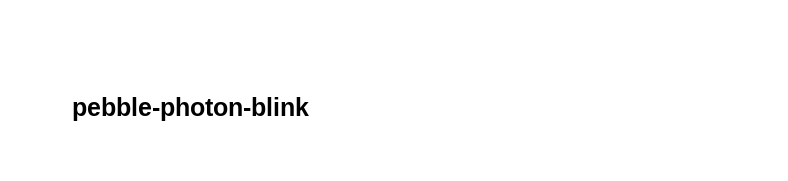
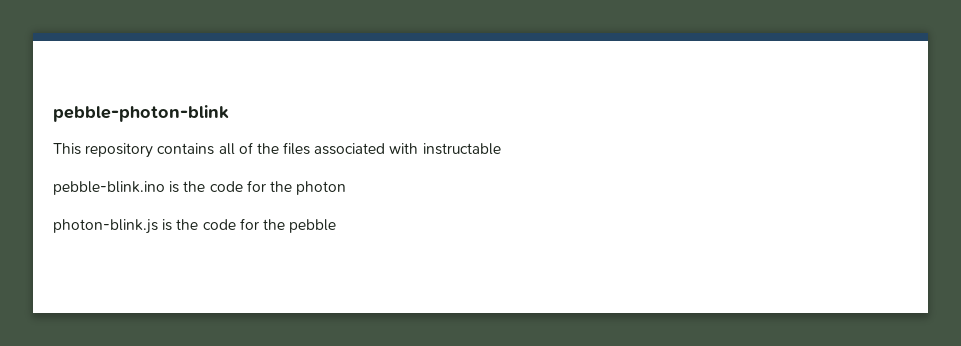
(309, 109) none -> [53,142,501,158] [53,180,347,195] [53,218,337,234] // This repository contains all of the files associated with instructable // pebble-blink.ino is the code for the photon // photon-blink.js is the code for the pebble

